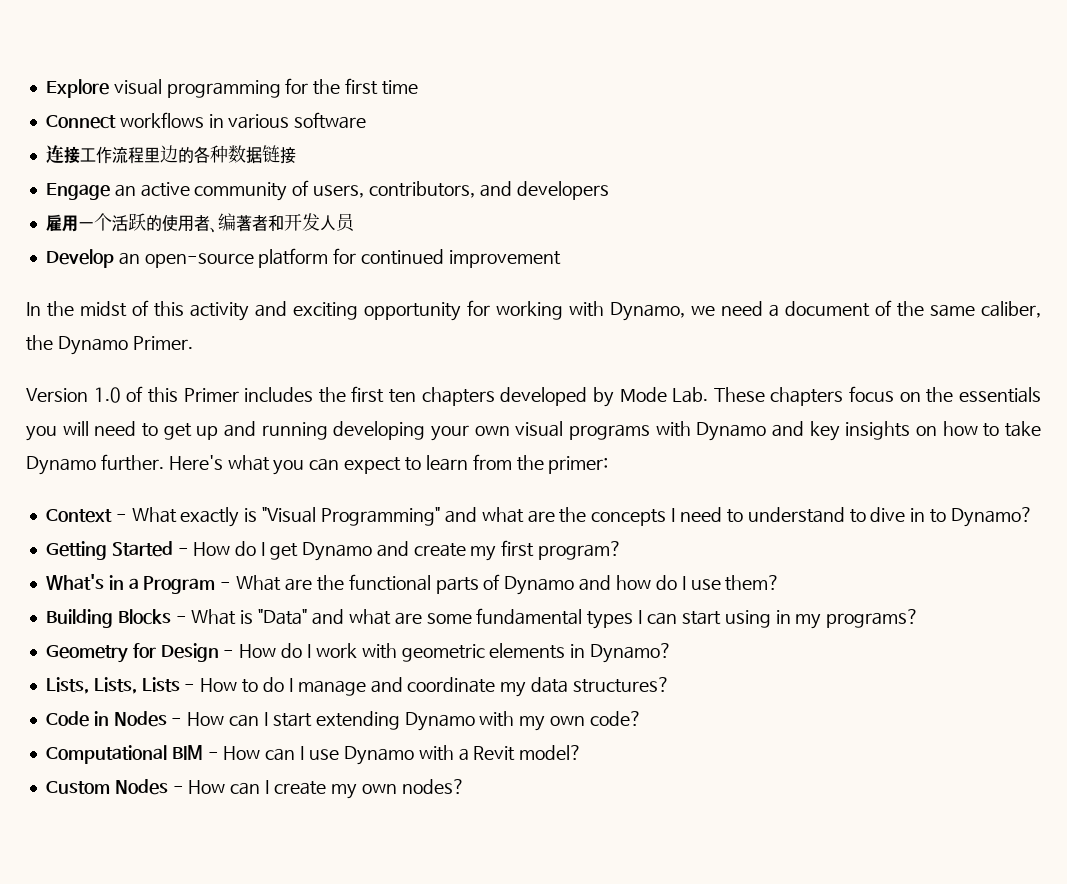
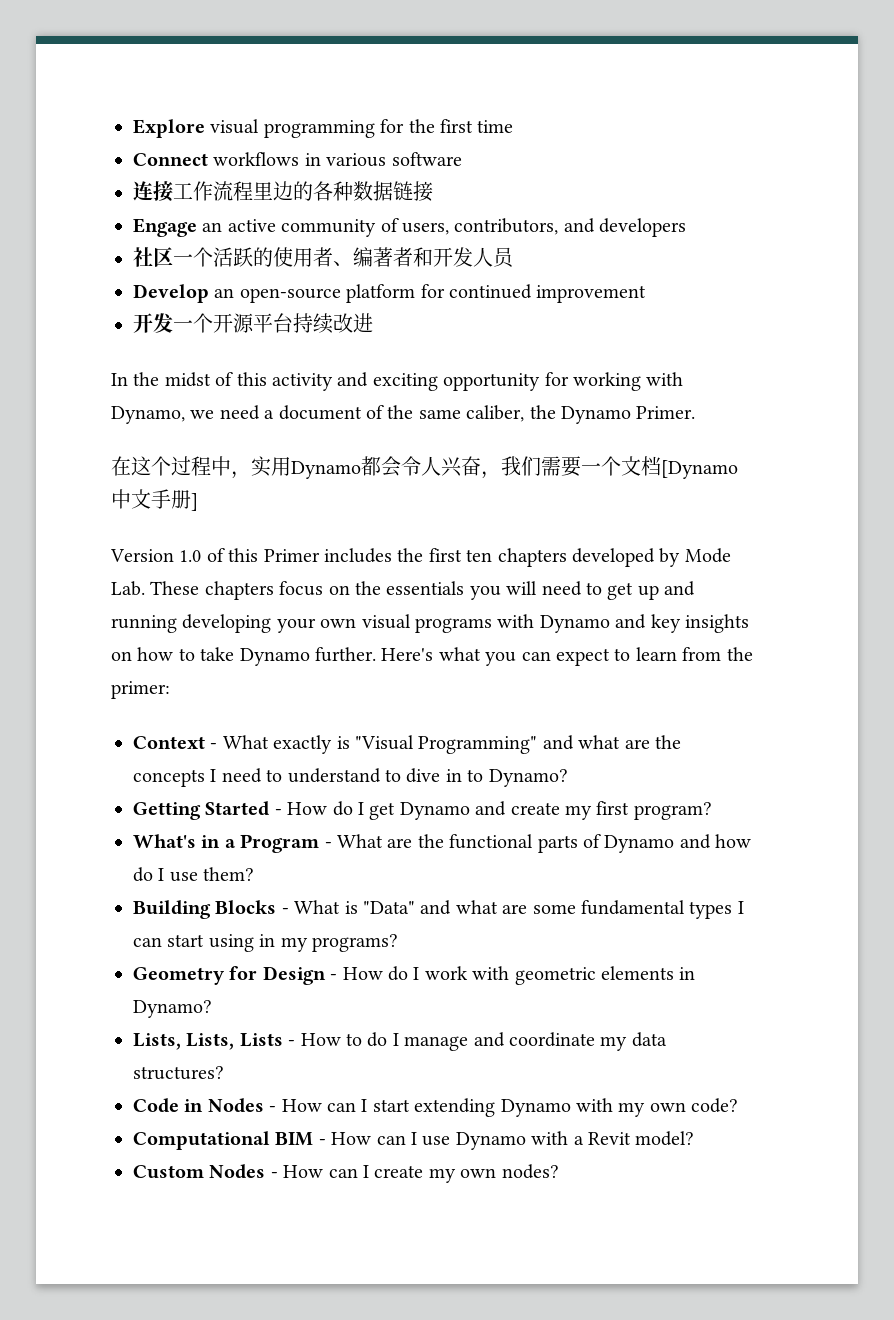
[45,214,78,232] 雇用 -> [133,247,173,267] 社区
(561, 259) none -> [133,313,373,334] // 开发一个开源平台持续改进
(193, 343) none -> [111,456,738,479] [111,489,198,511] // 在这个过程中，实用Dynamo都会令人兴奋，我们需要一个文档[Dynamo中文手册]

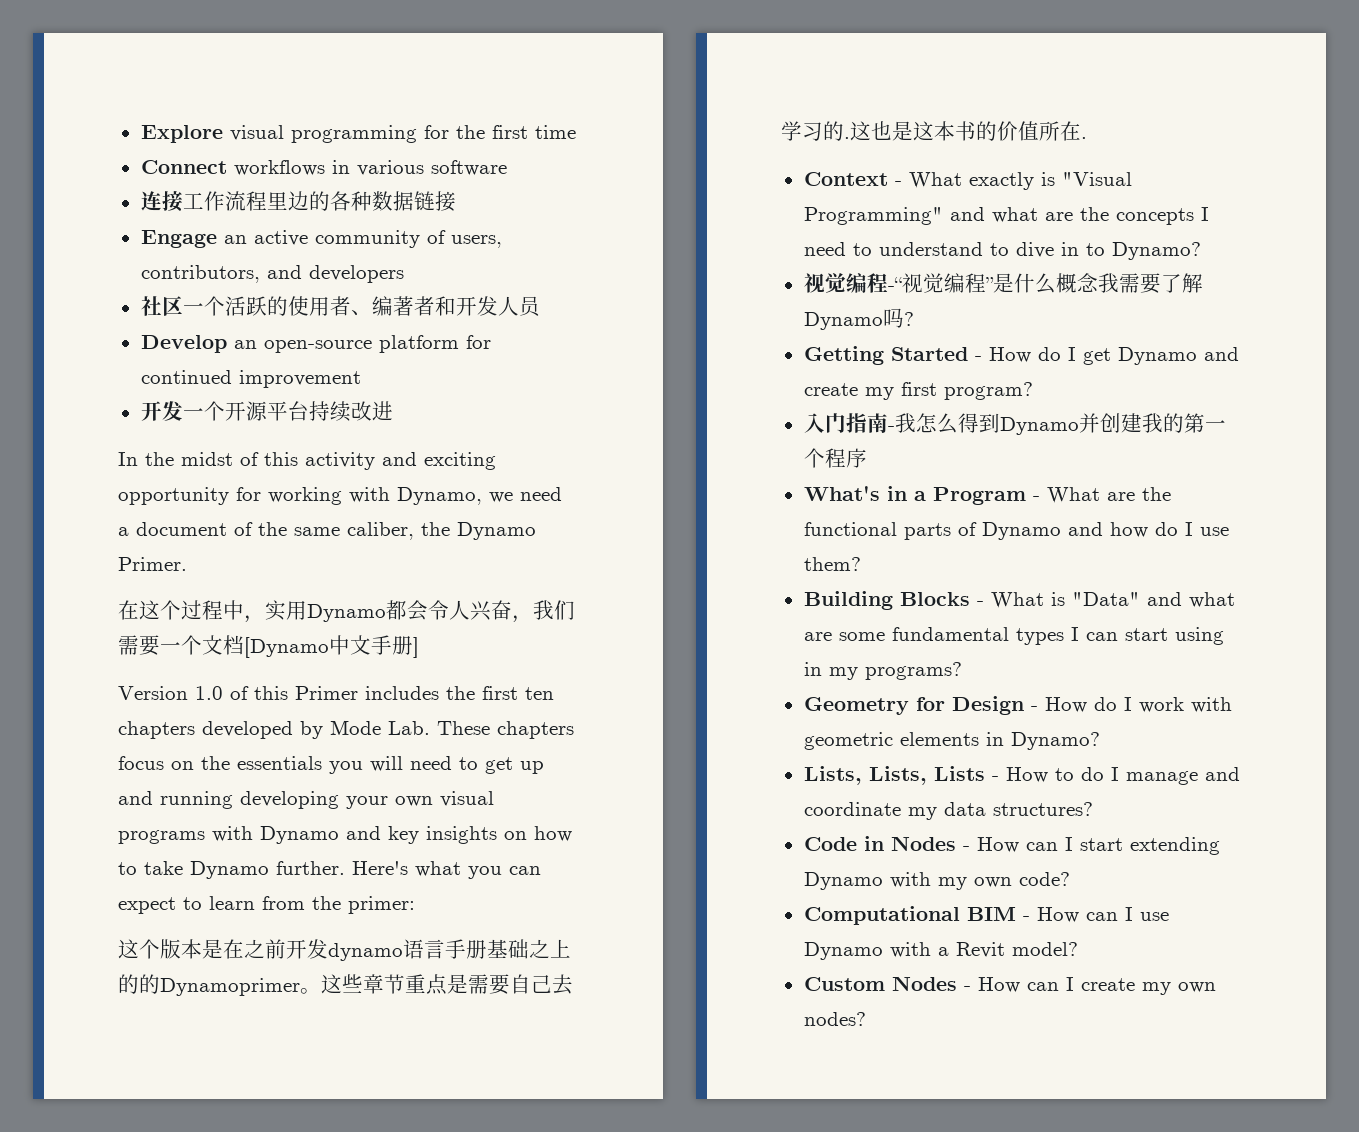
(170, 690) none -> [118,939,571,961] [118,974,573,996] [781,121,1087,141] // 这个版本是在之前开发dynamo语言手册基础之上的的Dynamoprimer。这些章节重点是需要自己去学习的.这也是这本书的价值所在.
(568, 778) none -> [803,272,1203,294] [803,308,914,330] // 视觉编程-“视觉编程”是什么概念我需要了解Dynamo吗?
(712, 811) none -> [803,413,1226,435] [803,448,867,468] // 入门指南-我怎么得到Dynamo并创建我的第一个程序

